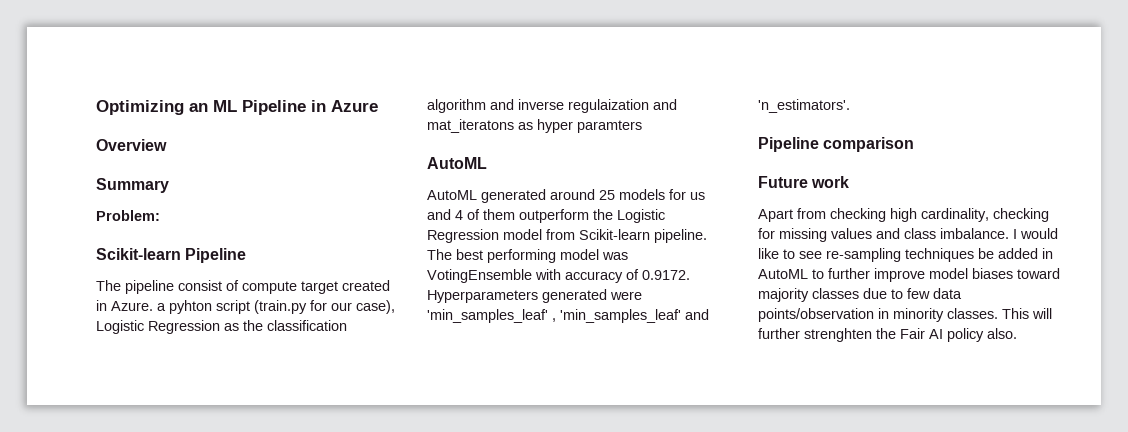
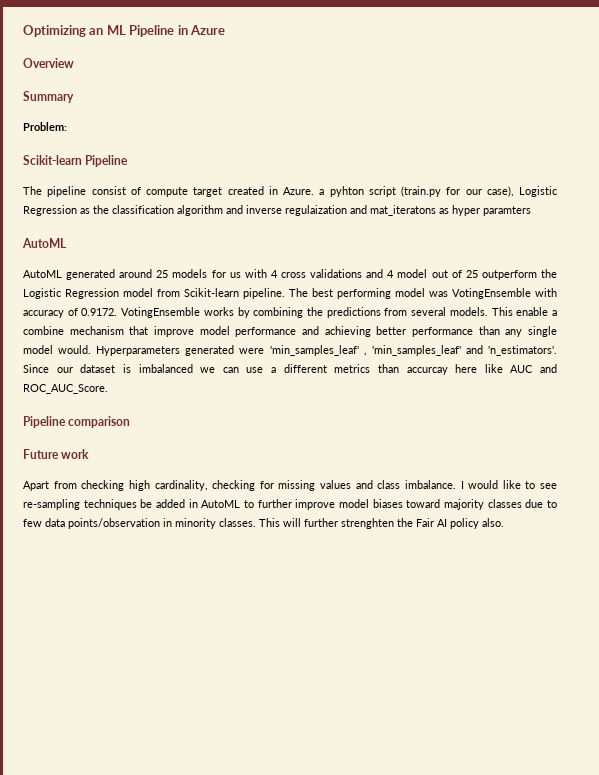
[427,209,515,220] and 4 of them -> [244,269,478,278] with 4 cross validations and 4 model out of 25
(690, 275) none -> [121,307,558,318] [23,326,558,337] [23,345,92,354] VotingEnsemble works by combining the predictions from several models. This enable a combine mechanism that improve model performance and achieving better performance than any single model would.
(850, 106) none -> [23,364,557,375] [23,384,108,394] Since our dataset is imbalanced we can use a different metrics than accurcay here like AUC and ROC_AUC_Score.

